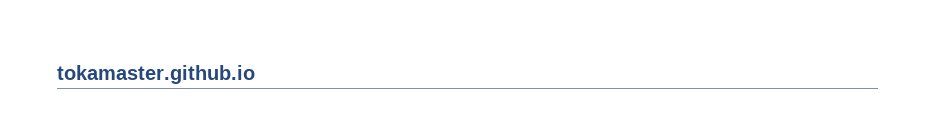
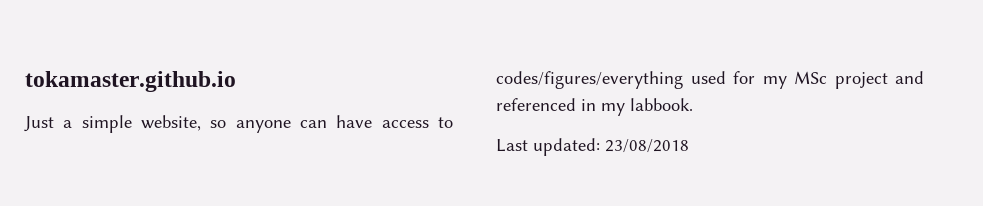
(255, 74) none -> [24,115,453,133] [496,71,924,89] [496,98,693,116] [496,138,689,156] // Just a simple website, so anyone can have access to codes/figures/everything used for my MSc project and referenced in my labbook. // Last updated: 23/08/2018

